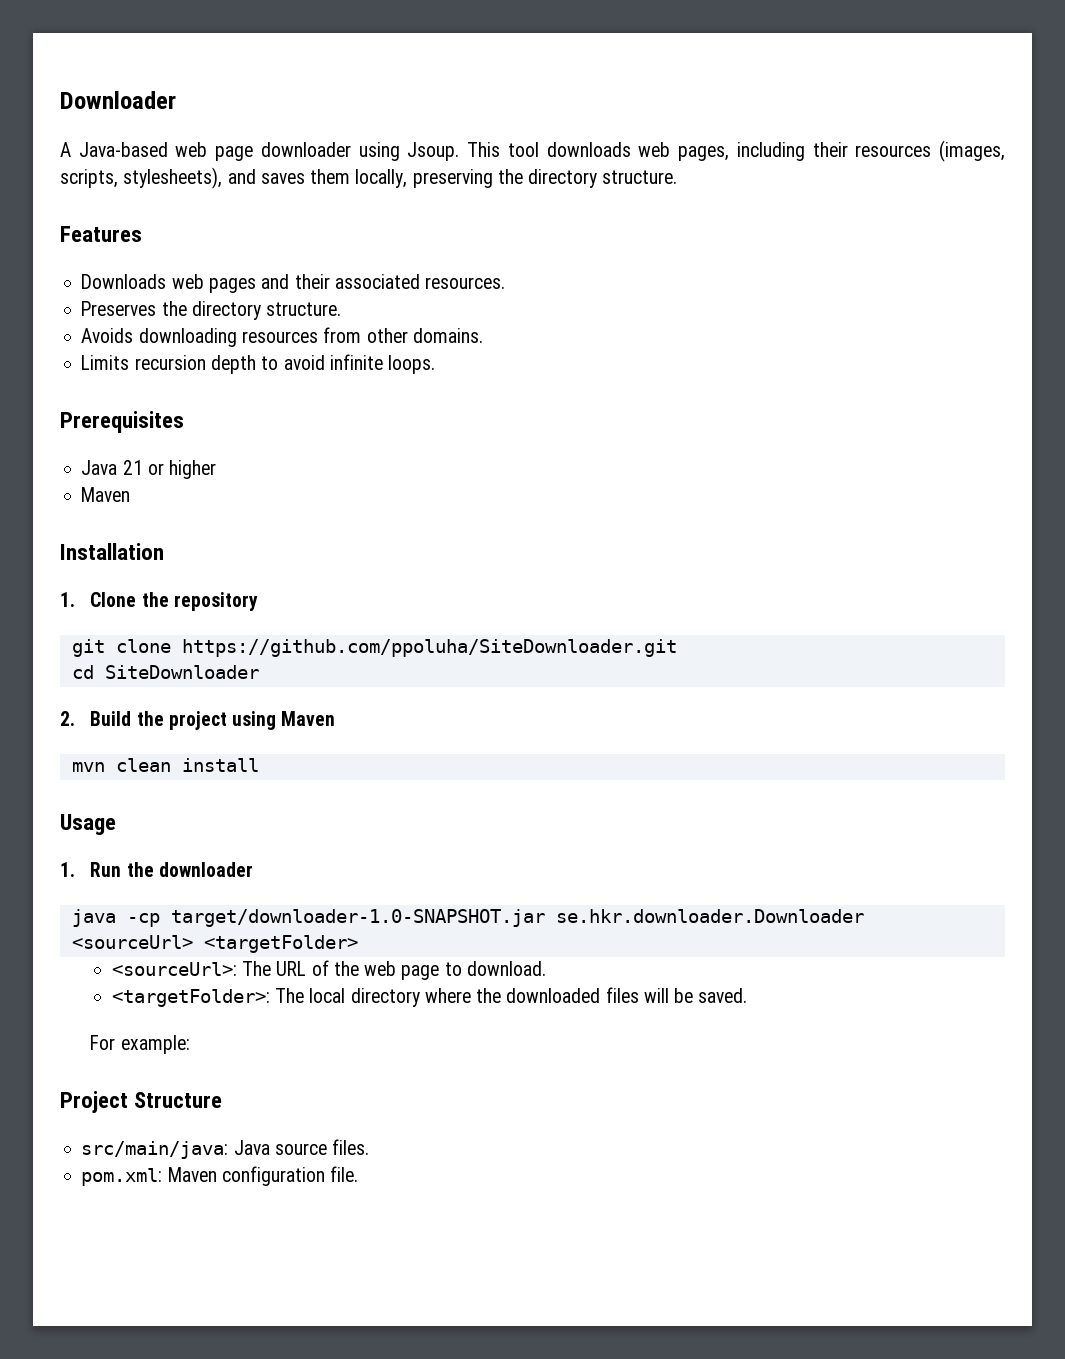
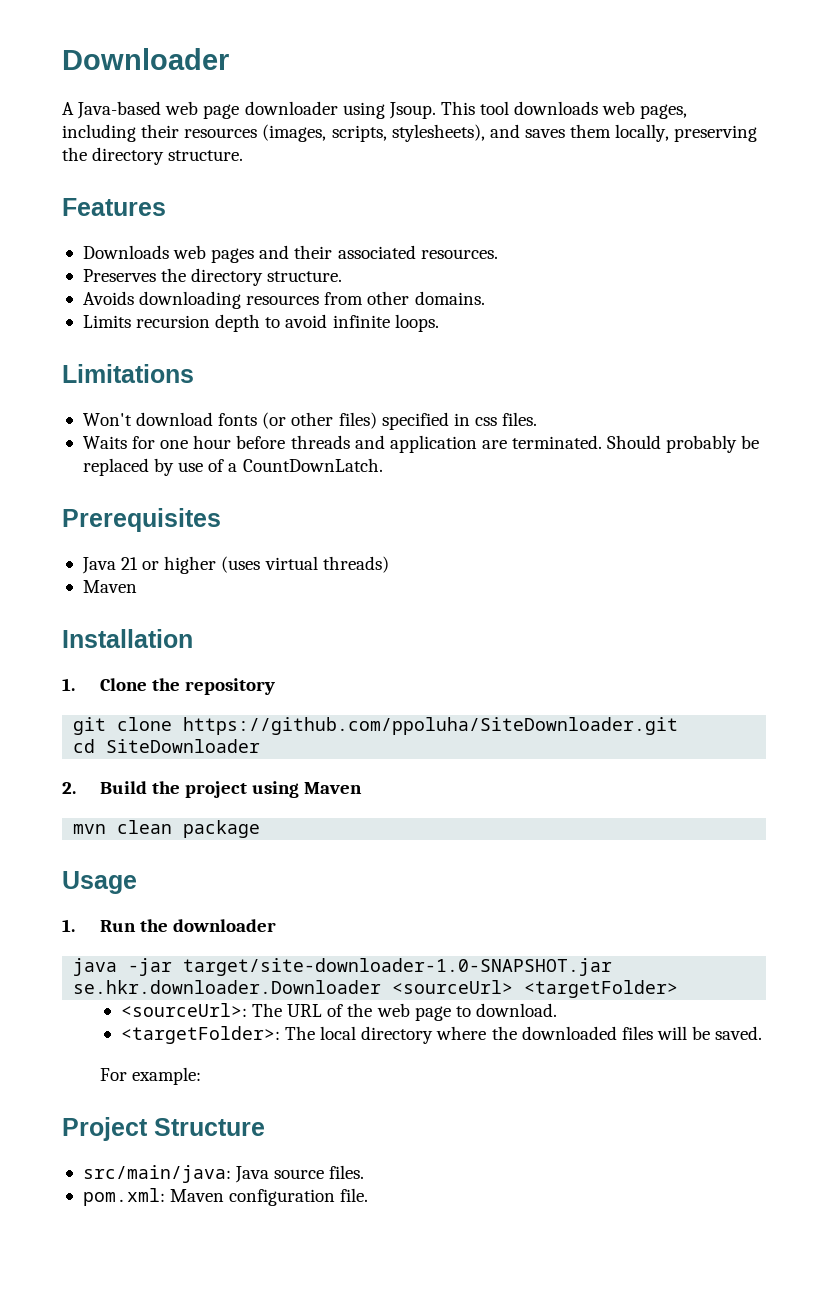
(436, 364) none -> [62,364,194,383] [82,412,538,430] [82,435,760,453] [82,458,383,476] // Limitations // Won't download fonts (or other files) specified in css files. // Waits for one hour before threads and application are terminated. Should probably be replaced by use of a CountDownLatch.
(217, 469) none -> [221,556,389,573] (uses virtual threads)
[181,758,259,772] install -> [183,820,261,838] package
[126,909,545,927] -cp target/downloader-1.0-SNAPSHOT.jar -> [128,958,613,976] -jar target/site-downloader-1.0-SNAPSHOT.jar

